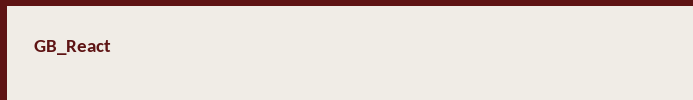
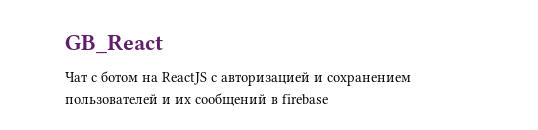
(111, 47) none -> [65,71,411,86] [65,93,328,106] // Чат с ботом на ReactJS с авторизацией и сохранением пользователей и их сообщений в firebase

